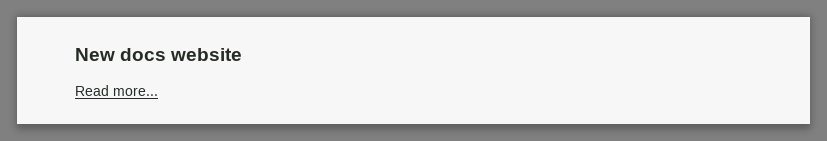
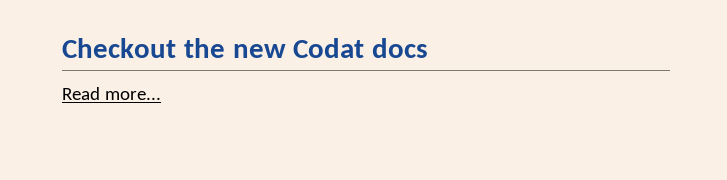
[75,48,115,61] New -> [62,38,365,58] Checkout the new Codat
[170,48,243,61] website -> (429, 48) none

